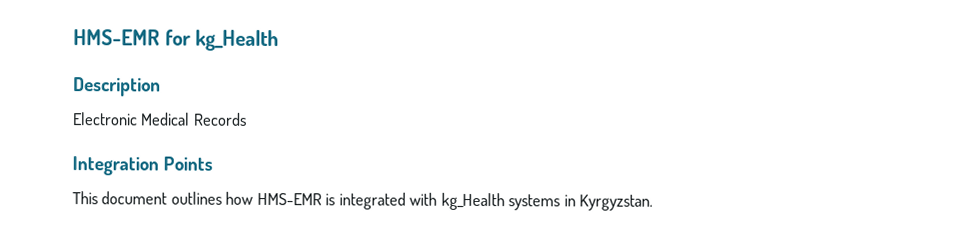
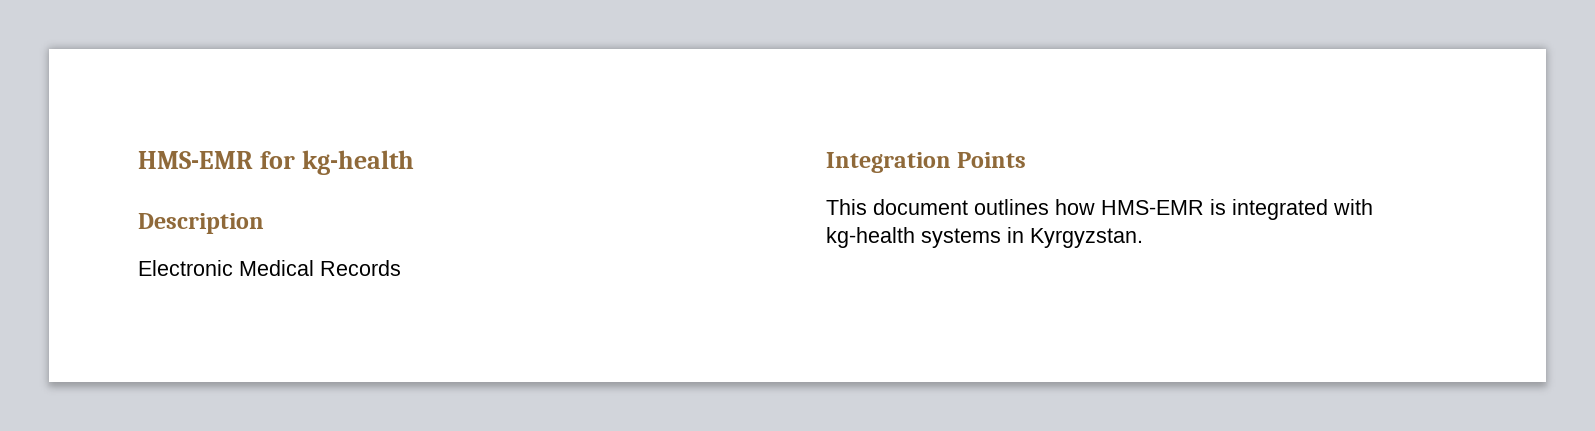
[195,29,280,52] kg_Health -> [301,150,414,175] kg-health
[440,192,505,211] kg_Health -> [826,227,915,248] kg-health

